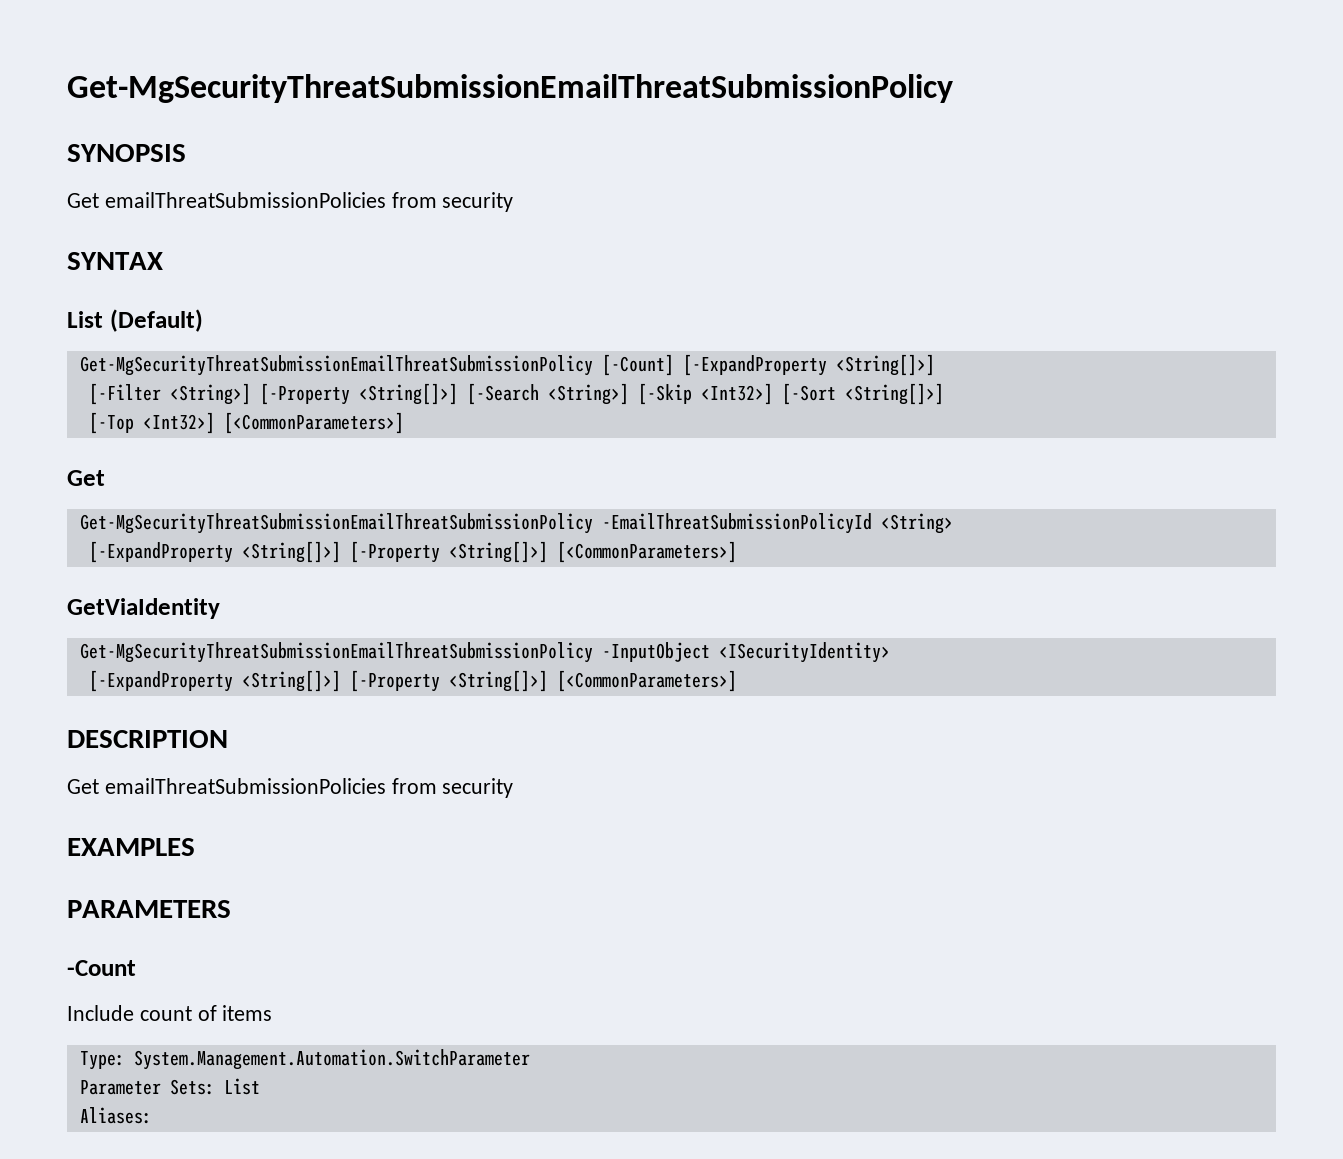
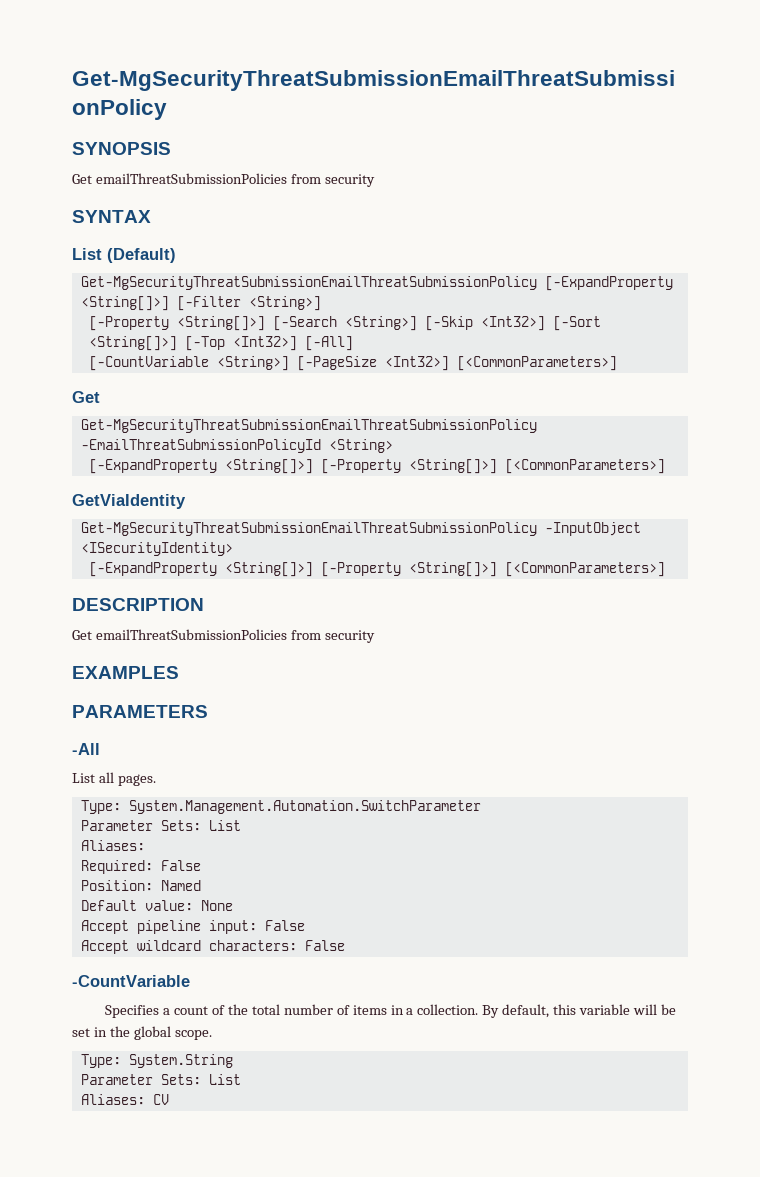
[601,354,935,376] [-Count] [-ExpandProperty <String[]>] // -> [544,276,673,291] [80,296,169,311] [-ExpandProperty <String[]>]
(251, 394) none -> (321, 303) //
[88,412,134,434] // [-Top -> [184,336,353,351] [88,356,377,371] [-Top <Int32>] [-All] // [-CountVariable <String>] [-PageSize
[67,960,136,976] [67,1005,273,1021] -Count // Include count of items -> [72,743,100,755] [72,772,156,786] -All // List all pages.
(152, 1115) none -> [80,860,201,874] [80,880,201,891] [80,900,233,911] [80,920,305,934] [80,940,345,954] [72,975,190,987] [105,1004,676,1018] [72,1026,212,1040] [80,1054,233,1068] [80,1074,241,1085] [80,1094,169,1105] // Required: False // Position: Named // Default value: None // Accept pipeline input: False // Accept wildcard characters: False // -CountVariable // Specifies a count of the total number of items in a collection. By default, this variable will be set in the global scope. // Type: System.String // Parameter Sets: List // Aliases: CV

